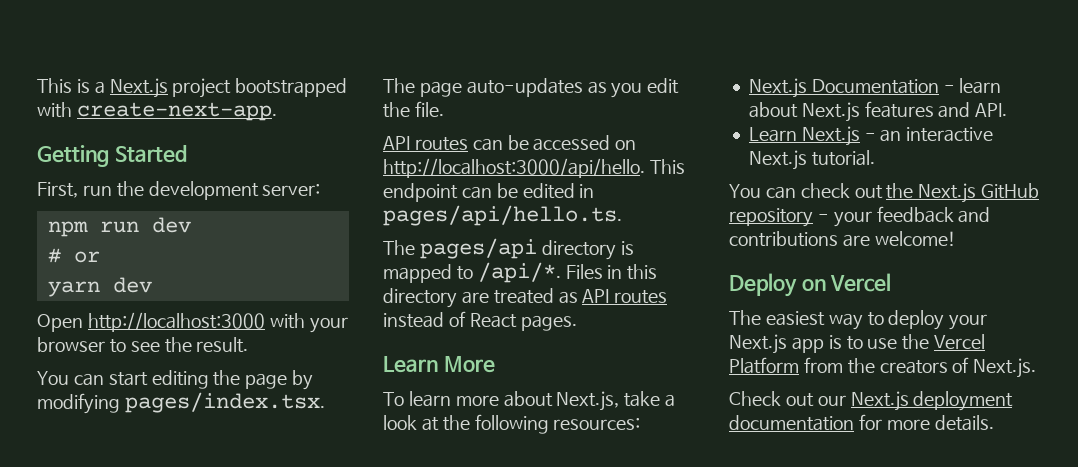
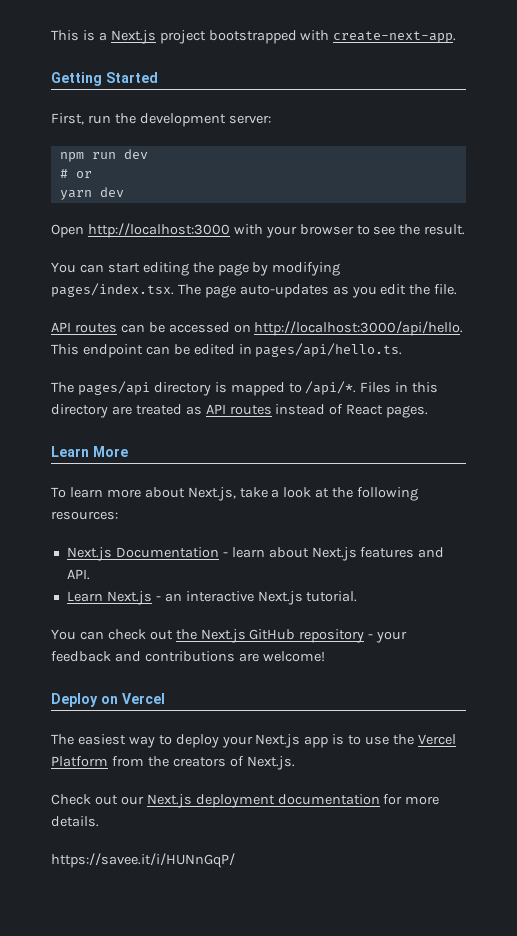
(994, 423) none -> [51,853,235,868] // https://savee.it/i/HUNnGqP/

